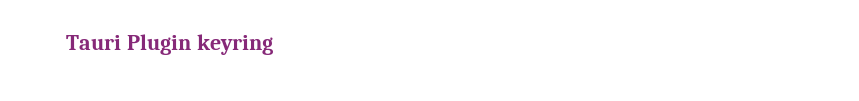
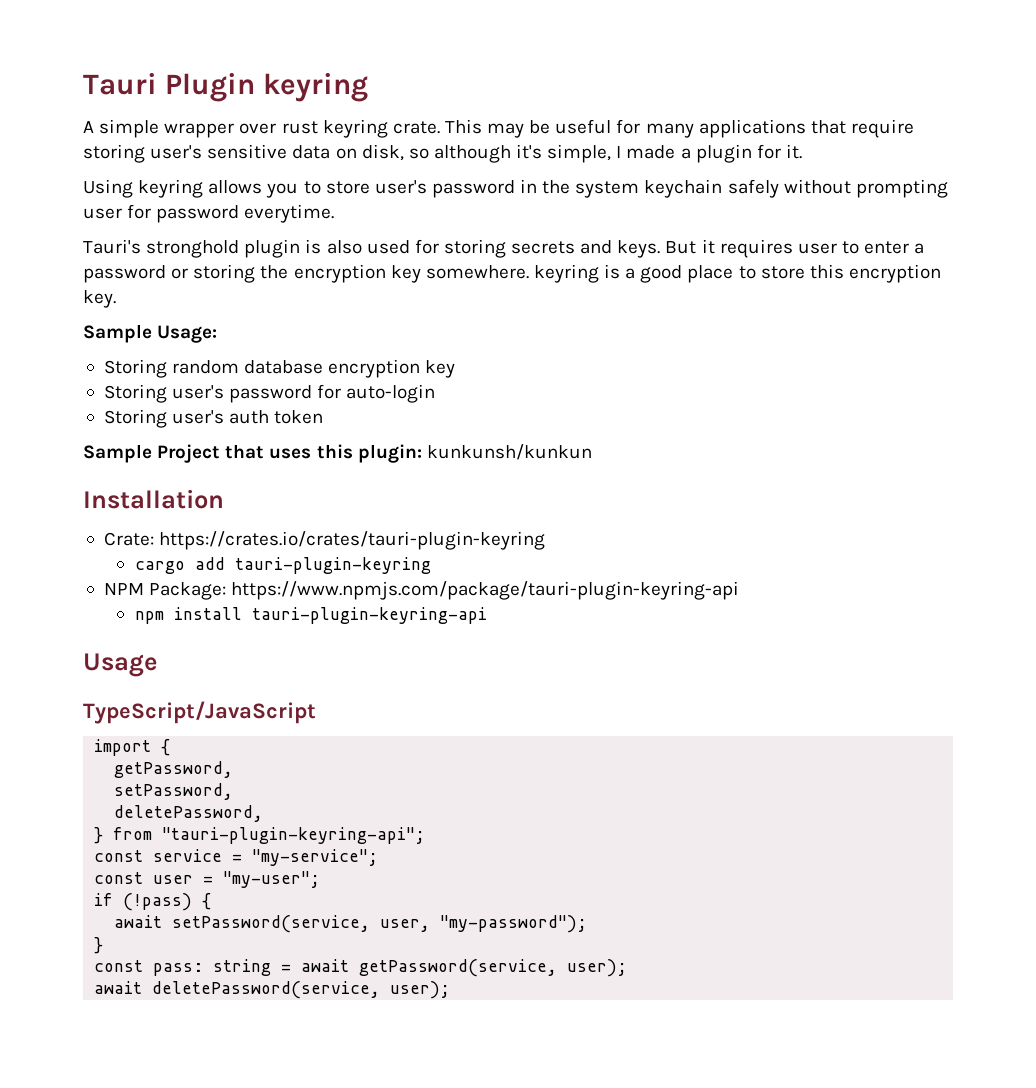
(273, 44) none -> [83,119,914,138] [83,144,802,163] [83,179,948,198] [83,204,335,223] [83,239,925,258] [83,264,941,283] [83,290,116,308] [83,324,218,343] [103,359,456,378] [103,384,436,403] [103,409,324,428] [83,444,592,463] [83,489,224,509] [103,531,546,550] [134,557,431,574] [103,581,740,600] [134,607,487,624] [83,653,158,677] [83,701,316,724] [94,739,171,756] [114,761,234,778] [114,783,234,800] [114,805,264,822] [94,827,426,844] [94,849,379,866] [94,871,321,888] [94,893,212,911] [114,915,588,933] [94,937,104,954] [94,959,628,977] [94,981,451,999] // A simple wrapper over rust keyring crate. This may be useful for many applications that require storing user's sensitive data on disk, so although it's simple, I made a plugin for it. // Using keyring allows you to store user's password in the system keychain safely without prompting user for password everytime. // Tauri's stronghold plugin is also used for storing secrets and keys. But it requires user to enter a password or storing the encryption key somewhere. keyring is a good place to store this encryption key. // Sample Usage: // Storing random database encryption key // Storing user's password for auto-login // Storing user's auth token // Sample Project that uses this plugin: kunkunsh/kunkun // Installation // Crate: https://crates.io/crates/tauri-plugin-keyring // cargo add tauri-plugin-keyring // NPM Package: https://www.npmjs.com/package/tauri-plugin-keyring-api // npm install tauri-plugin-keyring-api // Usage // TypeScript/JavaScript // import { // getPassword, // setPassword, // deletePassword, // } from "tauri-plugin-keyring-api"; // const service = "my-service"; // const user = "my-user"; // if (!pass) { // await setPassword(service, user, "my-password"); // } // const pass: string = await getPassword(service, user); // await deletePassword(service, user);

